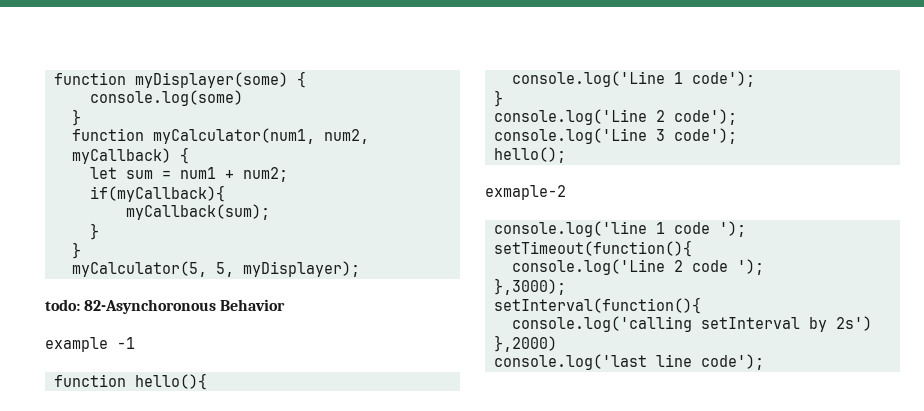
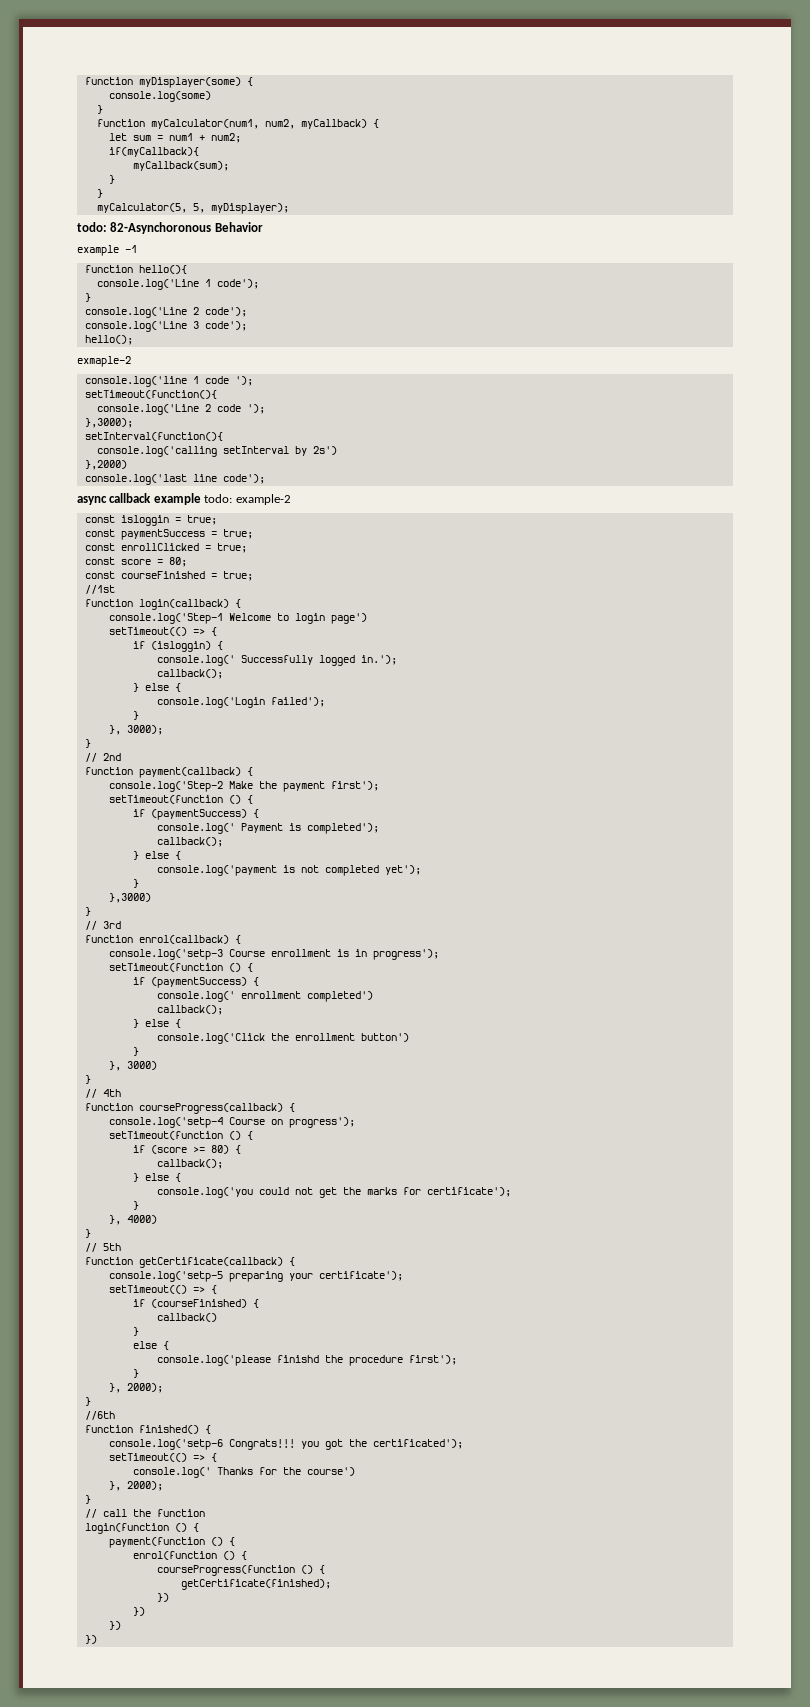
(765, 362) none -> [77,493,291,505] [84,515,217,526] [84,529,253,540] [84,543,247,553] [84,557,187,567] [84,571,253,581] [84,585,115,594] [84,599,241,610] [108,613,367,624] [108,627,217,636] [132,641,223,652] [156,655,397,666] [156,669,223,679] [132,683,181,692] [156,697,325,708] [132,711,139,720] [108,725,163,735] [84,739,91,748] [84,753,121,762] [84,767,253,778] [108,781,379,792] [108,795,253,804] [132,809,259,820] [156,823,379,834] [156,837,223,847] [132,851,181,860] [156,865,421,876] [132,879,139,888] [108,893,151,903] [84,907,91,916] [84,921,121,930] [84,935,241,944] [108,949,439,960] [108,963,253,972] [132,977,259,988] [156,991,373,1002] [156,1005,223,1015] [132,1019,181,1028] [156,1033,409,1044] [132,1047,139,1056] [108,1061,157,1071] [84,1075,91,1084] [84,1089,121,1098] [84,1103,295,1114] [108,1117,355,1128] [108,1131,253,1140] [132,1145,241,1154] [156,1159,223,1169] [132,1173,181,1182] [156,1187,511,1198] [132,1201,139,1210] [108,1215,157,1225] [84,1229,91,1238] [84,1243,121,1252] [84,1257,295,1268] [108,1271,403,1282] [108,1285,217,1294] [132,1299,259,1308] [156,1313,217,1322] [132,1327,139,1336] [132,1341,169,1350] [156,1355,457,1366] [132,1369,139,1378] [108,1383,163,1393] [84,1397,91,1406] [84,1411,115,1420] [84,1425,211,1434] [108,1439,463,1450] [108,1453,217,1462] [132,1467,355,1478] [108,1481,163,1491] [84,1495,91,1504] [84,1509,205,1518] [84,1523,199,1534] [108,1537,235,1548] [132,1551,247,1560] [156,1565,325,1576] [180,1579,331,1590] [156,1593,169,1602] [132,1607,145,1616] [108,1621,121,1630] [84,1635,97,1644] // async callback example todo: example-2 // const isloggin = true; // const paymentSuccess = true; // const enrollClicked = true; // const score = 80; // const courseFinished = true; // //1st // function login(callback) { // console.log('Step-1 Welcome to login page') // setTimeout(() => { // if (isloggin) { // console.log(' Successfully logged in.'); // callback(); // } else { // console.log('Login failed'); // } // }, 3000); // } // // 2nd // function payment(callback) { // console.log('Step-2 Make the payment first'); // setTimeout(function () { // if (paymentSuccess) { // console.log(' Payment is completed'); // callback(); // } else { // console.log('payment is not completed yet'); // } // },3000) // } // // 3rd // function enrol(callback) { // console.log('setp-3 Course enrollment is in progress'); // setTimeout(function () { // if (paymentSuccess) { // console.log(' enrollment completed') // callback(); // } else { // console.log('Click the enrollment button') // } // }, 3000) // } // // 4th // function courseProgress(callback) { // console.log('setp-4 Course on progress'); // setTimeout(function () { // if (score >= 80) { // callback(); // } else { // console.log('you could not get the marks for certificate'); // } // }, 4000) // } // // 5th // function getCertificate(callback) { // console.log('setp-5 preparing your certificate'); // setTimeout(() => { // if (courseFinished) { // callback() // } // else { // console.log('please finishd the procedure first'); // } // }, 2000); // } // //6th // function finished() { // console.log('setp-6 Congrats!!! you got the certificated'); // setTimeout(() => { // console.log(' Thanks for the course') // }, 2000); // } // // call the function // login(function () { // payment(function () { // enrol(function () { // courseProgress(function () { // getCertificate(finished); // }) // }) // }) // })

